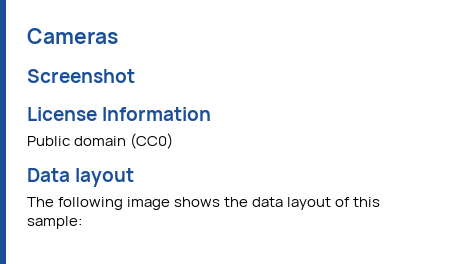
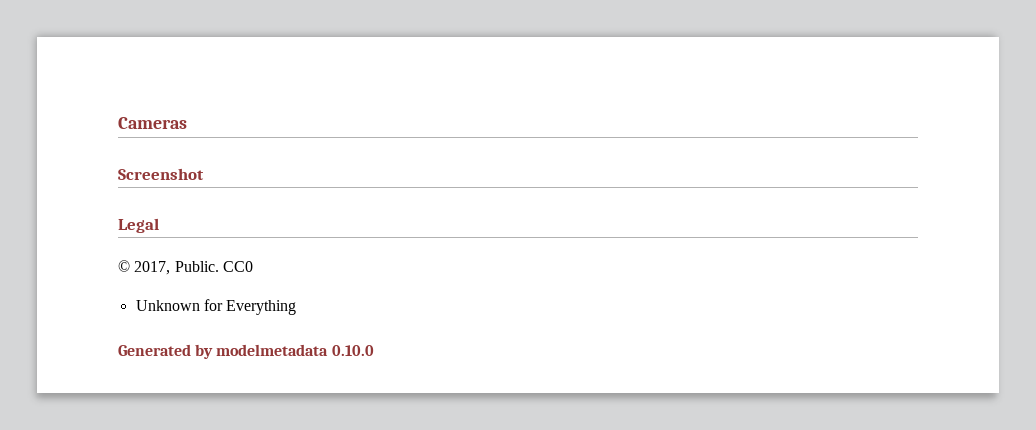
[27,107,212,121] [27,133,174,149] [27,168,135,187] [27,197,381,210] [27,216,82,229] License Information // Public domain (CC0) // Data layout // The following image shows the data layout of this sample: -> [118,218,159,233] [118,260,253,275] [135,299,297,315] [118,344,374,359] Legal // © 2017, Public. CC0 // Unknown for Everything // Generated by modelmetadata 0.10.0

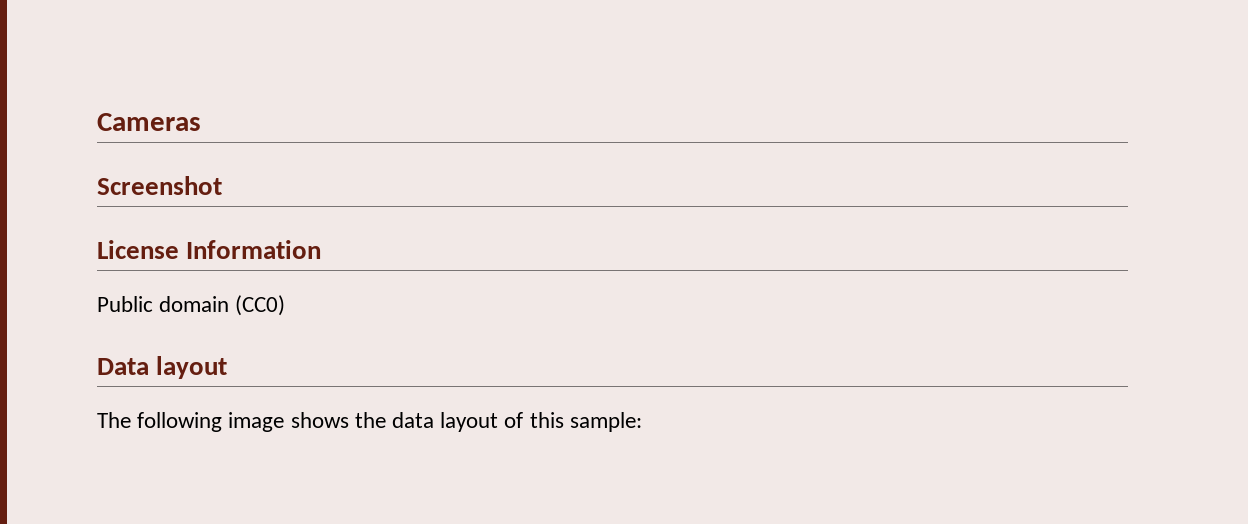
[118,218,159,233] [118,260,253,275] [135,299,297,315] [118,344,374,359] Legal // © 2017, Public. CC0 // Unknown for Everything // Generated by modelmetadata 0.10.0 -> [97,240,322,259] [97,295,286,316] [97,356,228,379] [97,412,642,432] License Information // Public domain (CC0) // Data layout // The following image shows the data layout of this sample:

